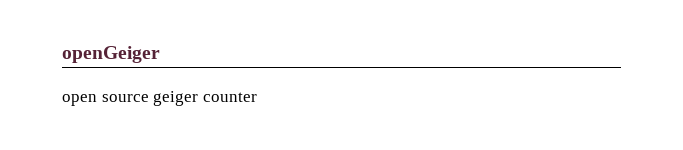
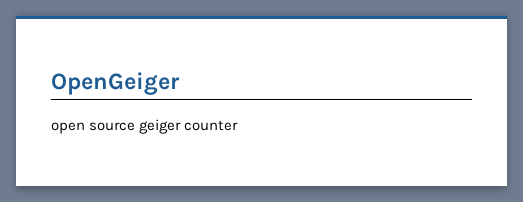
[62,46,160,63] openGeiger -> [51,72,180,95] OpenGeiger

